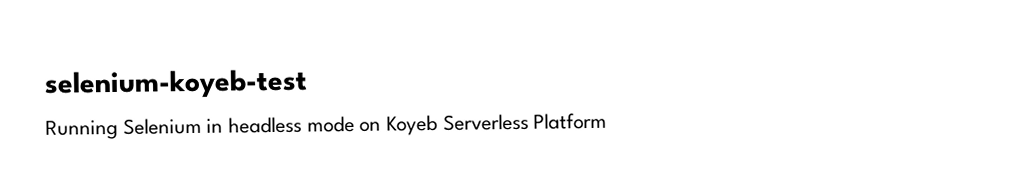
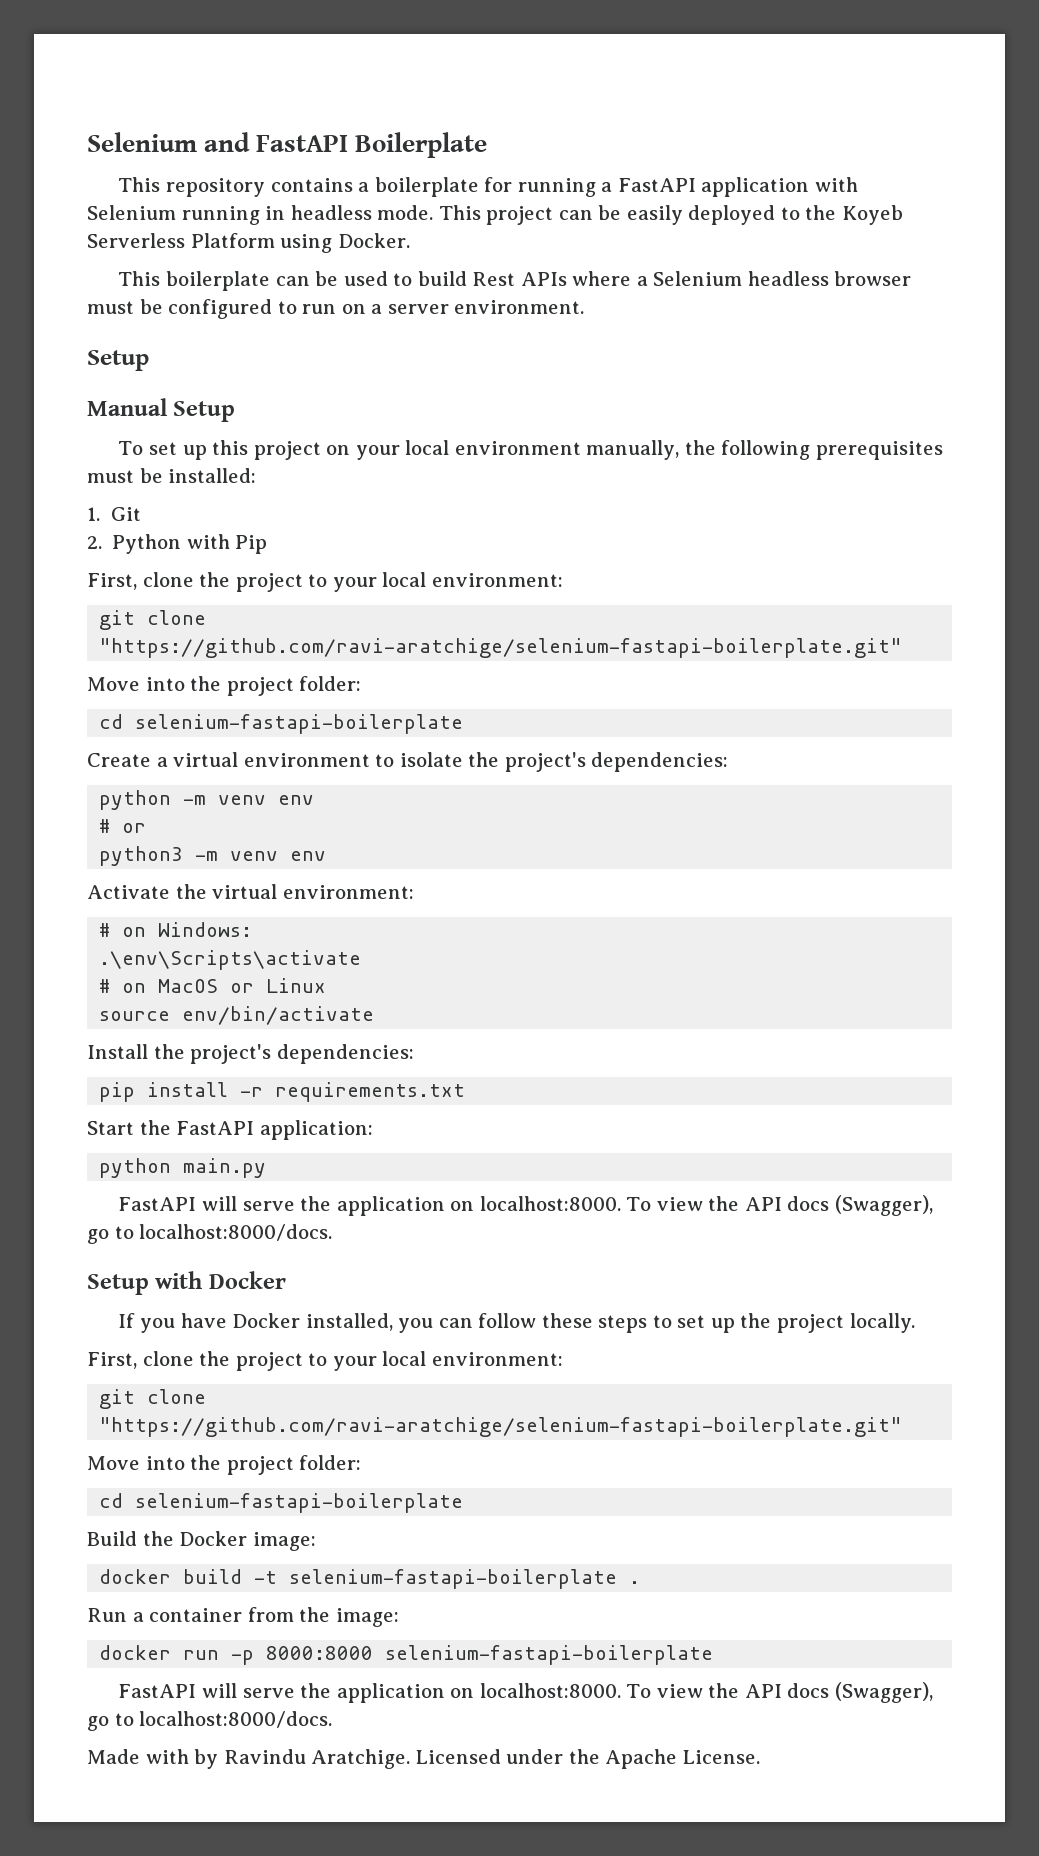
[44,68,308,100] [45,112,608,140] selenium-koyeb-test // Running Selenium in headless mode on Koyeb Serverless Platform -> [87,132,488,158] [118,177,858,197] [87,205,903,225] [87,233,410,253] [118,271,912,291] [87,299,585,319] [87,350,149,371] [87,398,236,422] [118,440,943,460] [87,468,257,483] [87,507,142,521] [87,534,268,554] [87,572,563,592] [99,610,207,630] [99,638,903,658] [87,676,362,696] [99,714,464,734] [87,752,729,772] [99,790,315,810] [99,819,147,833] [99,846,327,866] [87,884,414,899] [99,922,253,937] [99,950,362,970] [99,978,327,993] [99,1006,375,1025] [87,1044,414,1064] [99,1082,466,1102] [87,1120,373,1140] [99,1158,267,1178] [118,1195,933,1216] [87,1224,333,1244] [87,1271,286,1295] [118,1313,916,1333] [87,1351,563,1371] [99,1389,207,1409] [99,1417,903,1437] [87,1455,362,1475] [99,1493,464,1513] [87,1531,316,1551] [99,1569,641,1589] [87,1607,399,1627] [99,1645,714,1665] [118,1682,933,1703] [87,1711,333,1731] [87,1749,760,1769] Selenium and FastAPI Boilerplate // This repository contains a boilerplate for running a FastAPI application with Selenium running in headless mode. This project can be easily deployed to the Koyeb Serverless Platform using Docker. // This boilerplate can be used to build Rest APIs where a Selenium headless browser must be configured to run on a server environment. // Setup // Manual Setup // To set up this project on your local environment manually, the following prerequisites must be installed: // 1. Git // 2. Python with Pip // First, clone the project to your local environment: // git clone "https://github.com/ravi-aratchige/selenium-fastapi-boilerplate.git" // Move into the project folder: // cd selenium-fastapi-boilerplate // Create a virtual environment to isolate the project's dependencies: // python -m venv env // # or // python3 -m venv env // Activate the virtual environment: // # on Windows: // .\env\Scripts\activate // # on MacOS or Linux // source env/bin/activate // Install the project's dependencies: // pip install -r requirements.txt // Start the FastAPI application: // python main.py // FastAPI will serve the application on localhost:8000. To view the API docs (Swagger), go to localhost:8000/docs. // Setup with Docker // If you have Docker installed, you can follow these steps to set up the project locally. // First, clone the project to your local environment: // git clone "https://github.com/ravi-aratchige/selenium-fastapi-boilerplate.git" // Move into the project folder: // cd selenium-fastapi-boilerplate // Build the Docker image: // docker build -t selenium-fastapi-boilerplate . // Run a container from the image: // docker run -p 8000:8000 selenium-fastapi-boilerplate // FastAPI will serve the application on localhost:8000. To view the API docs (Swagger), go to localhost:8000/docs. // Made with by Ravindu Aratchige. Licensed under the Apache License.

